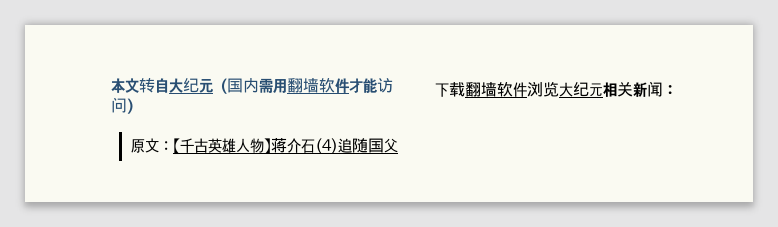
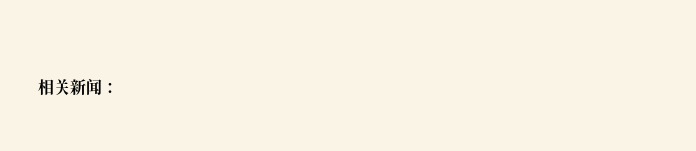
[111,77,393,94] [111,97,141,114] [130,138,398,155] [435,81,603,97] 本文转自大纪元（国内需用翻墙软件才能访问） // 原文：【千古英雄人物】蒋介石(4)追随国父 // 下载翻墙软件浏览大纪元 -> (38, 87) none

